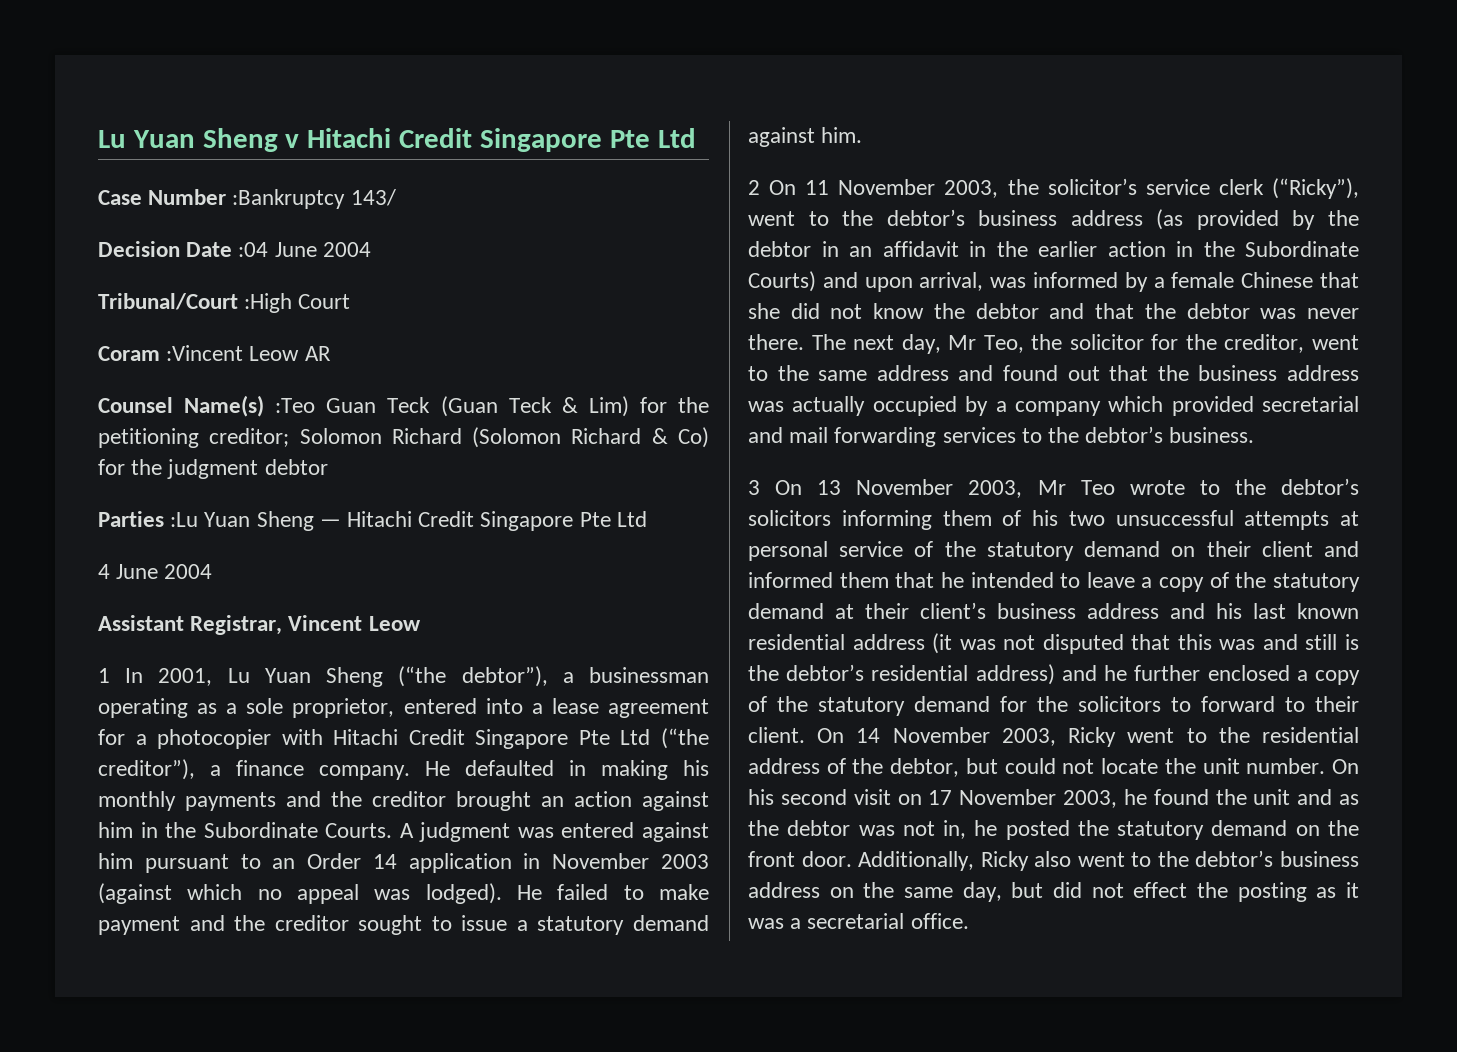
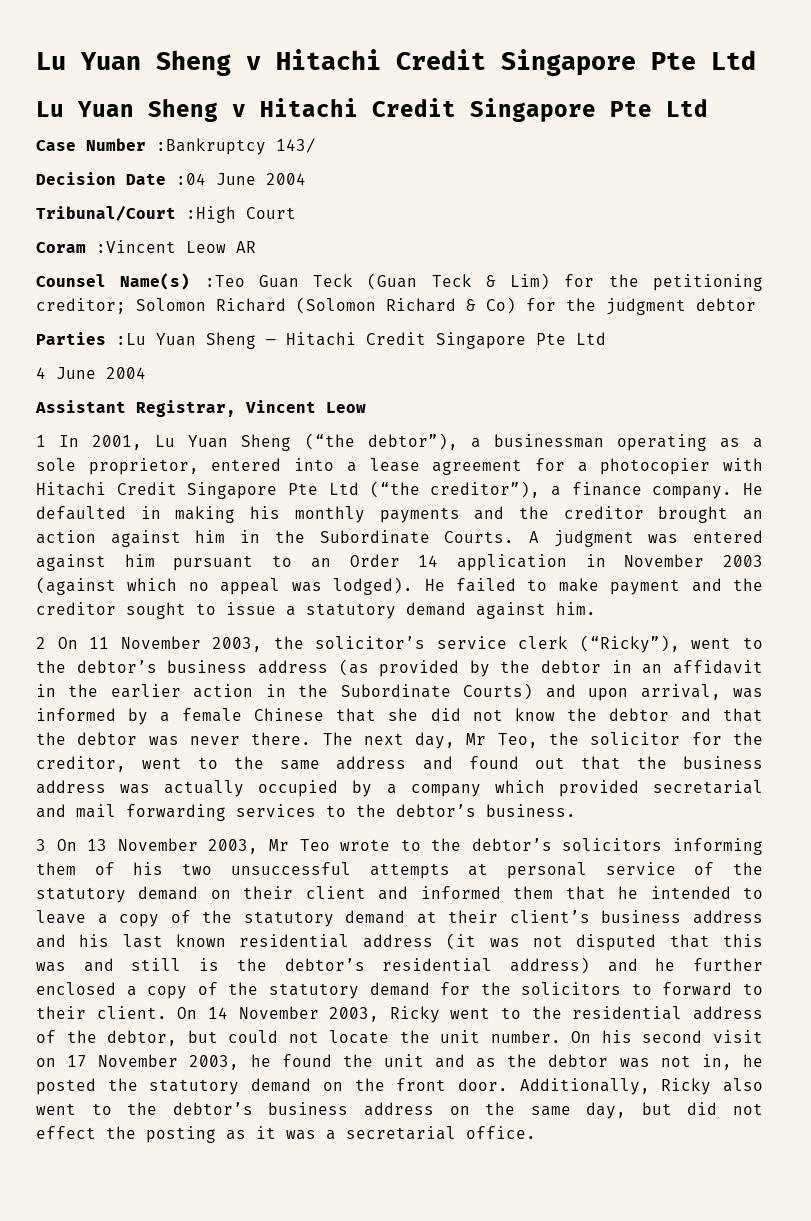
[98,128,696,152] Lu Yuan Sheng v Hitachi Credit Singapore Pte Ltd -> [36,49,756,76] [36,98,708,122] Lu Yuan Sheng v Hitachi Credit Singapore Pte Ltd // Lu Yuan Sheng v Hitachi Credit Singapore Pte Ltd

